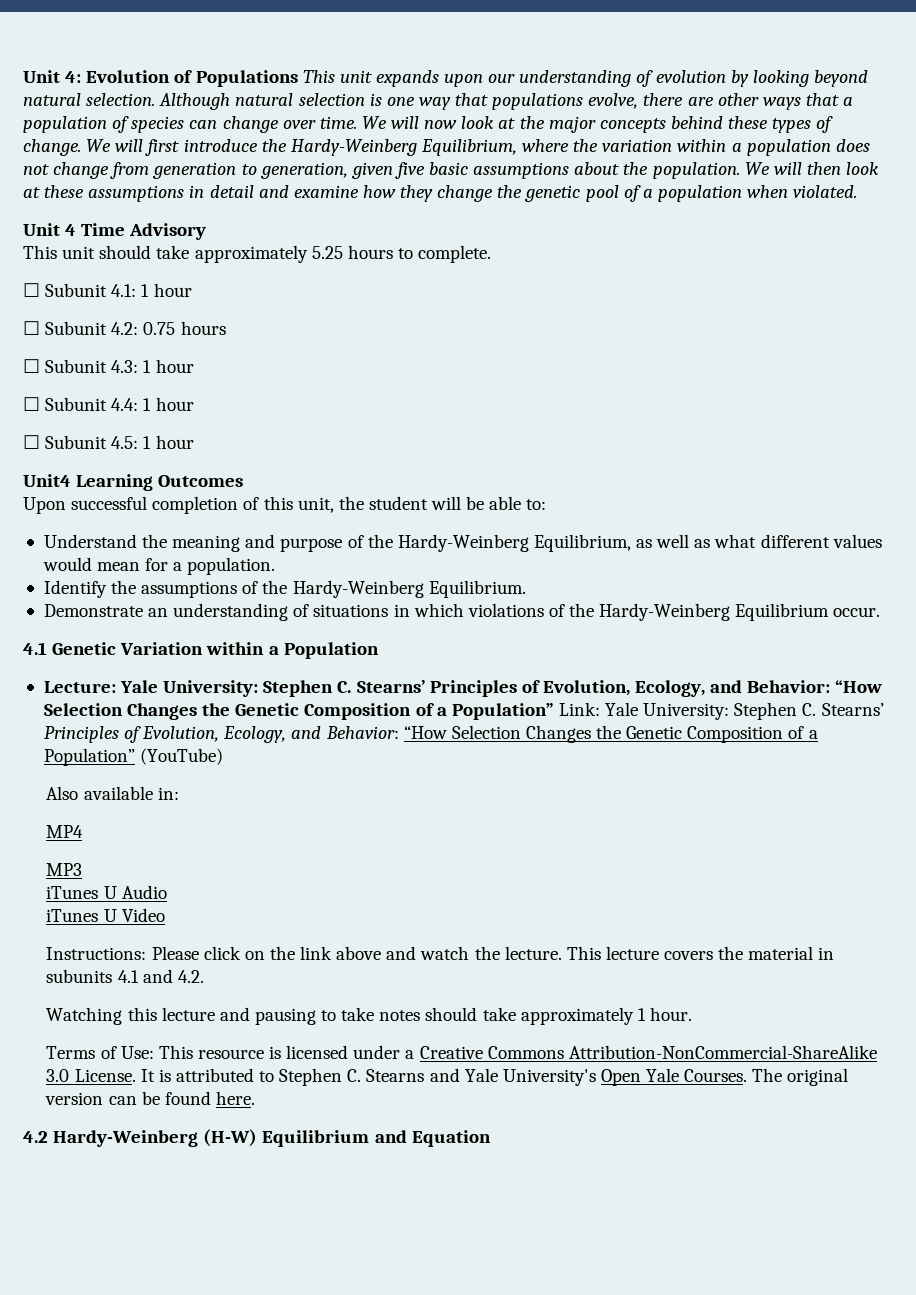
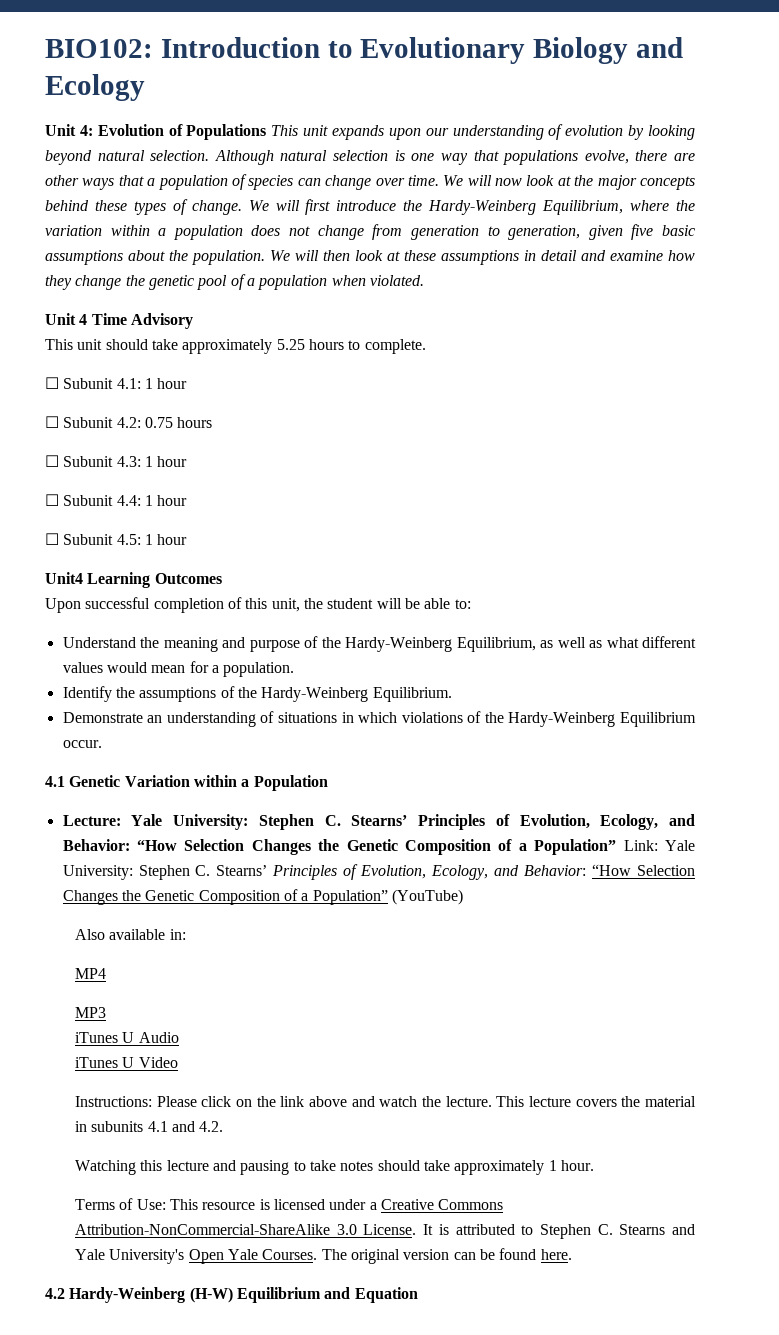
(23, 76) none -> [45,37,684,64] [45,74,145,101] BIO102: Introduction to Evolutionary Biology and Ecology //

